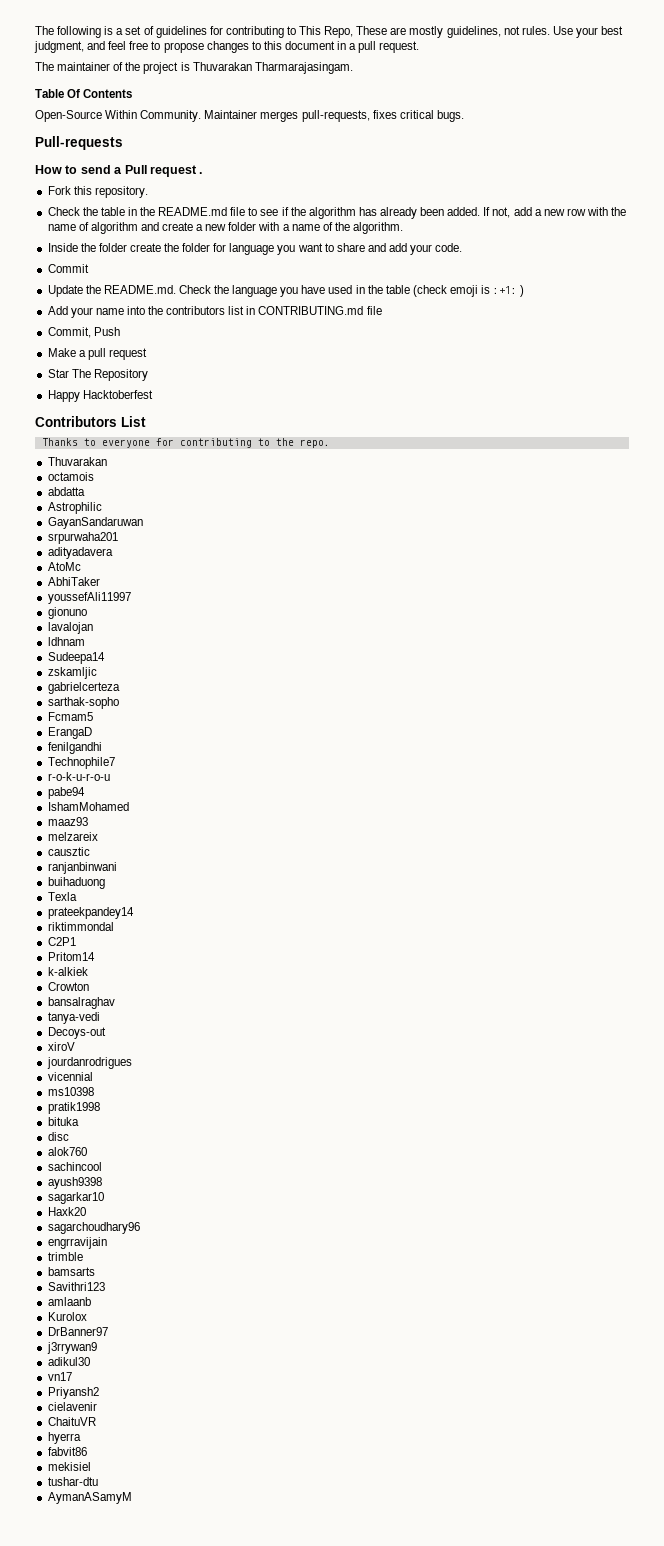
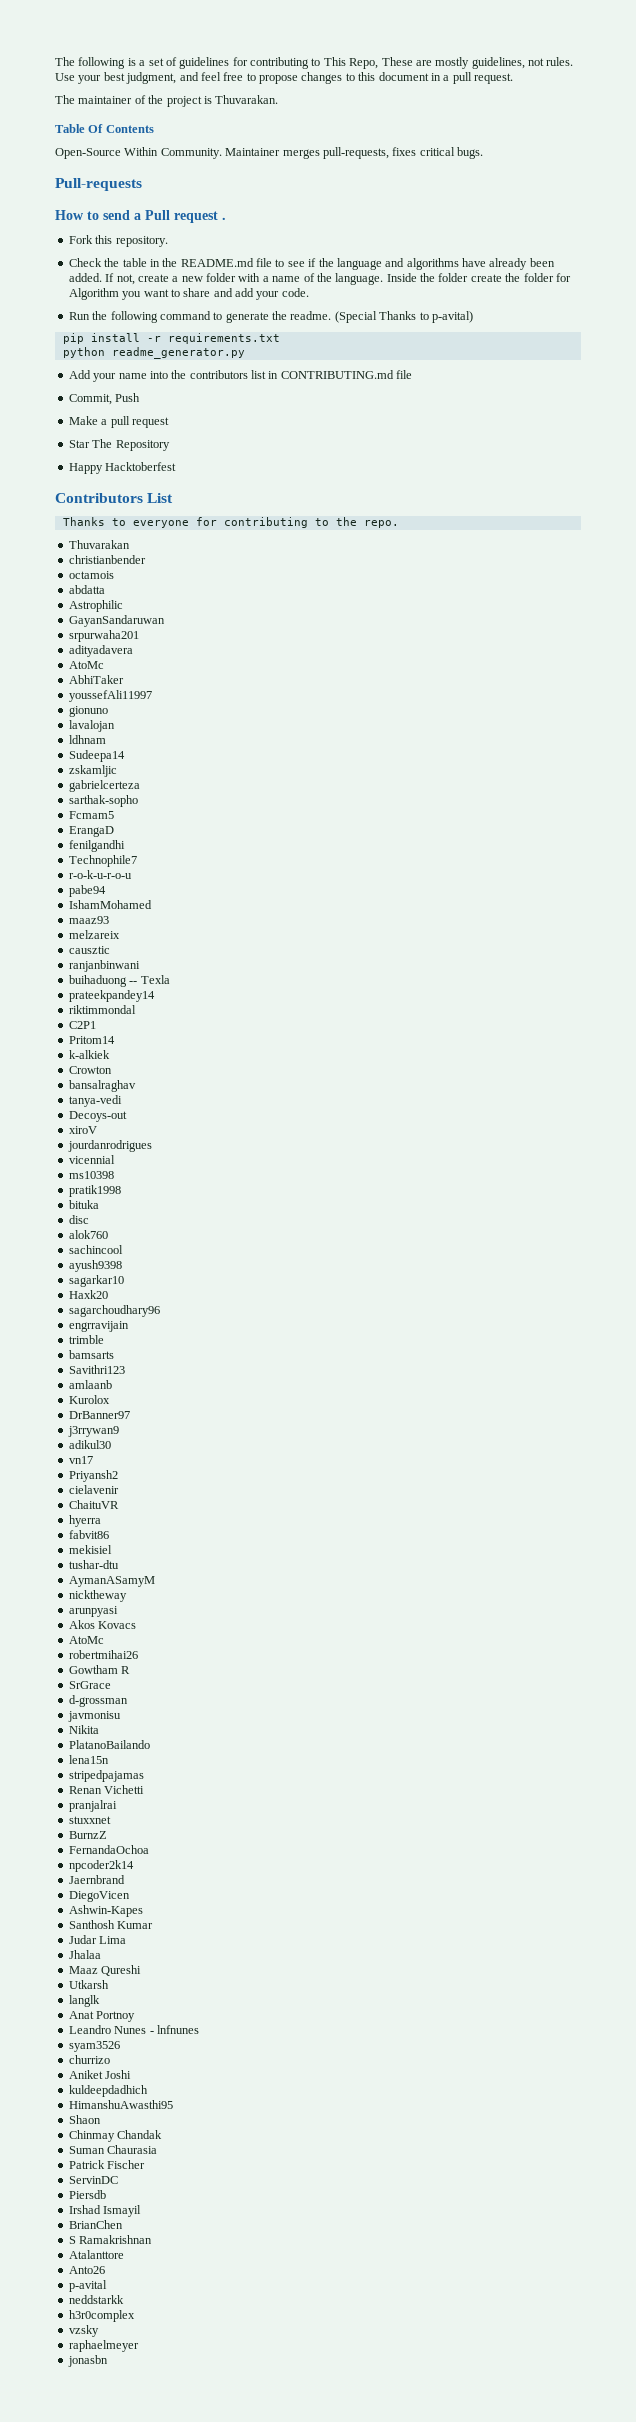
[192,62,353,74] Thuvarakan Tharmarajasingam. -> [215,95,279,104] Thuvarakan.
[308,207,377,219] algorithm has -> [336,258,486,270] language and algorithms have
[513,207,627,216] [47,222,159,234] add a new row with the name of algorithm and -> (135, 279) none
[353,222,404,234] algorithm. // -> [335,273,384,285] language.
[229,243,275,255] language -> [68,288,119,300] Algorithm
[47,264,89,273] [47,285,525,297] Commit // Update the README.md. Check the language you have used in the table (check emoji is :+1: ) -> [68,311,473,323] [62,333,280,344] [62,347,245,359] Run the following command to generate the readme. (Special Thanks to p-avital) // pip install -r requirements.txt // python readme_generator.py
(107, 461) none -> [68,555,146,564] // christianbender
(105, 883) // -> [129,981,138,984] --
(132, 1498) none -> [68,1590,127,1602] [68,1606,118,1617] [68,1620,137,1629] [68,1636,104,1644] [68,1650,138,1659] [68,1665,131,1674] [68,1681,111,1689] [68,1695,128,1707] [67,1711,121,1722] [68,1725,99,1734] [68,1740,150,1749] [68,1755,109,1764] [68,1770,144,1782] [68,1785,145,1794] [68,1800,117,1812] [68,1816,111,1824] [68,1831,107,1839] [68,1845,149,1854] [68,1860,134,1872] [68,1875,125,1884] [68,1891,130,1902] [68,1905,143,1917] [68,1920,154,1929] [68,1935,127,1944] [68,1950,101,1959] [68,1965,142,1976] [68,1980,109,1989] [68,1995,100,2007] [68,2011,136,2022] [68,2025,199,2034] [68,2041,120,2052] [68,2055,110,2064] [68,2070,132,2079] [68,2085,148,2097] [68,2100,173,2109] [68,2115,101,2124] [68,2130,163,2142] [68,2145,158,2154] [68,2160,146,2169] [68,2176,118,2184] [68,2190,106,2199] [68,2205,142,2217] [68,2220,123,2229] [68,2235,153,2244] [68,2250,124,2259] [68,2266,105,2274] [68,2280,107,2292] [68,2295,124,2304] [68,2310,135,2322] [68,2325,99,2337] [68,2340,139,2352] [67,2355,108,2367] // nicktheway // arunpyasi // Akos Kovacs // AtoMc // robertmihai26 // Gowtham R // SrGrace // d-grossman // javmonisu // Nikita // PlatanoBailando // lena15n // stripedpajamas // Renan Vichetti // pranjalrai // stuxxnet // BurnzZ // FernandaOchoa // npcoder2k14 // Jaernbrand // DiegoVicen // Ashwin-Kapes // Santhosh Kumar // Judar Lima // Jhalaa // Maaz Qureshi // Utkarsh // langlk // Anat Portnoy // Leandro Nunes - lnfnunes // syam3526 // churrizo // Aniket Joshi // kuldeepdadhich // HimanshuAwasthi95 // Shaon // Chinmay Chandak // Suman Chaurasia // Patrick Fischer // ServinDC // Piersdb // Irshad Ismayil // BrianChen // S Ramakrishnan // Atalanttore // Anto26 // p-avital // neddstarkk // h3r0complex // vzsky // raphaelmeyer // jonasbn

